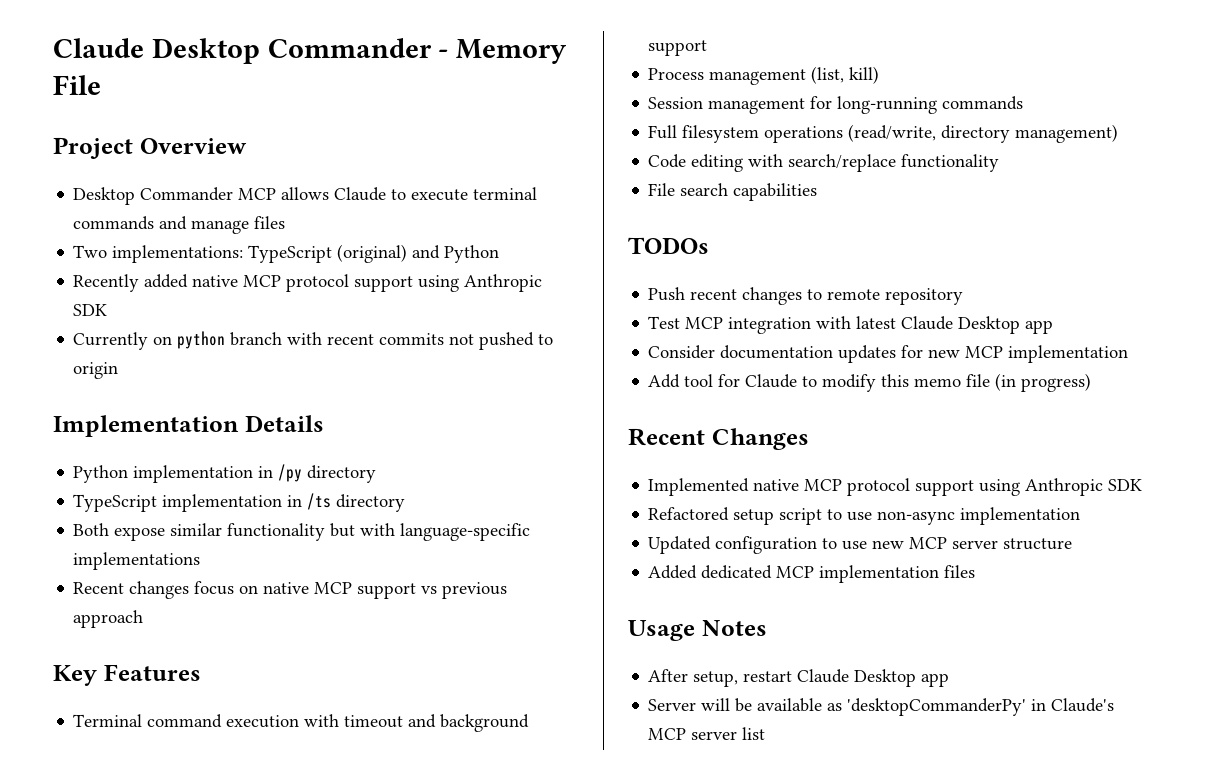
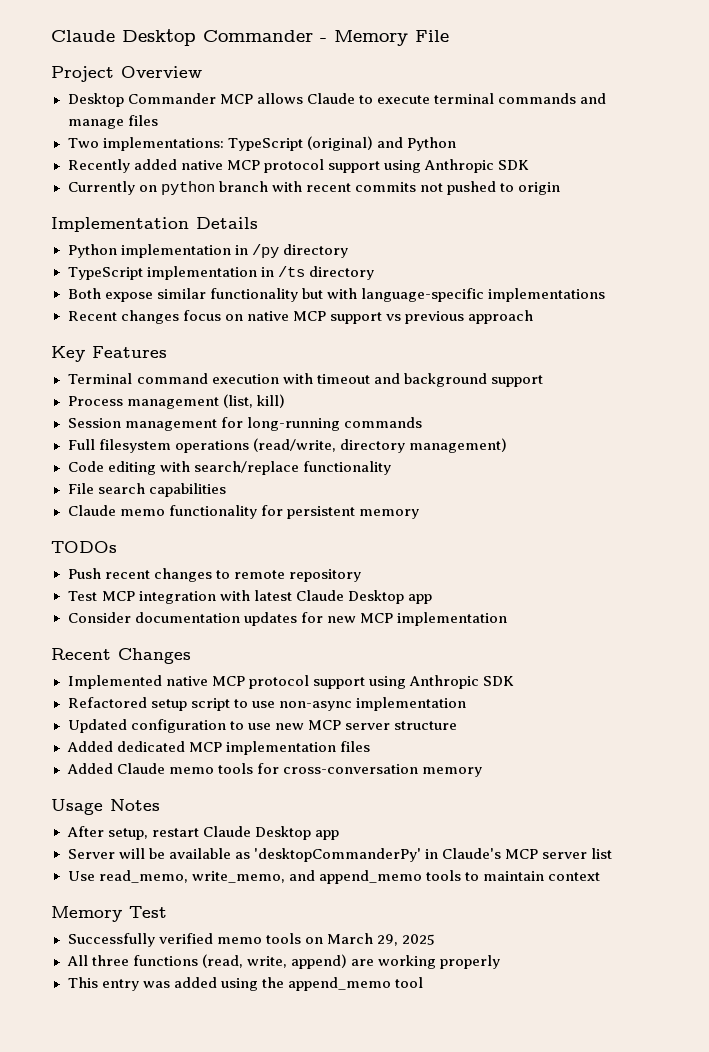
(818, 192) none -> [67,505,419,519] // Claude memo functionality for persistent memory
[648,373,1092,392] // Add tool for Claude to modify this memo file (in progress) -> (507, 619) none
(976, 571) none -> [66,763,482,777] // Added Claude memo tools for cross-conversation memory
(766, 733) none -> [67,870,600,884] [51,906,167,922] [67,933,435,947] [66,954,500,969] [67,977,423,991] // Use read_memo, write_memo, and append_memo tools to maintain context // Memory Test // Successfully verified memo tools on March 29, 2025 // All three functions (read, write, append) are working properly // This entry was added using the append_memo tool

